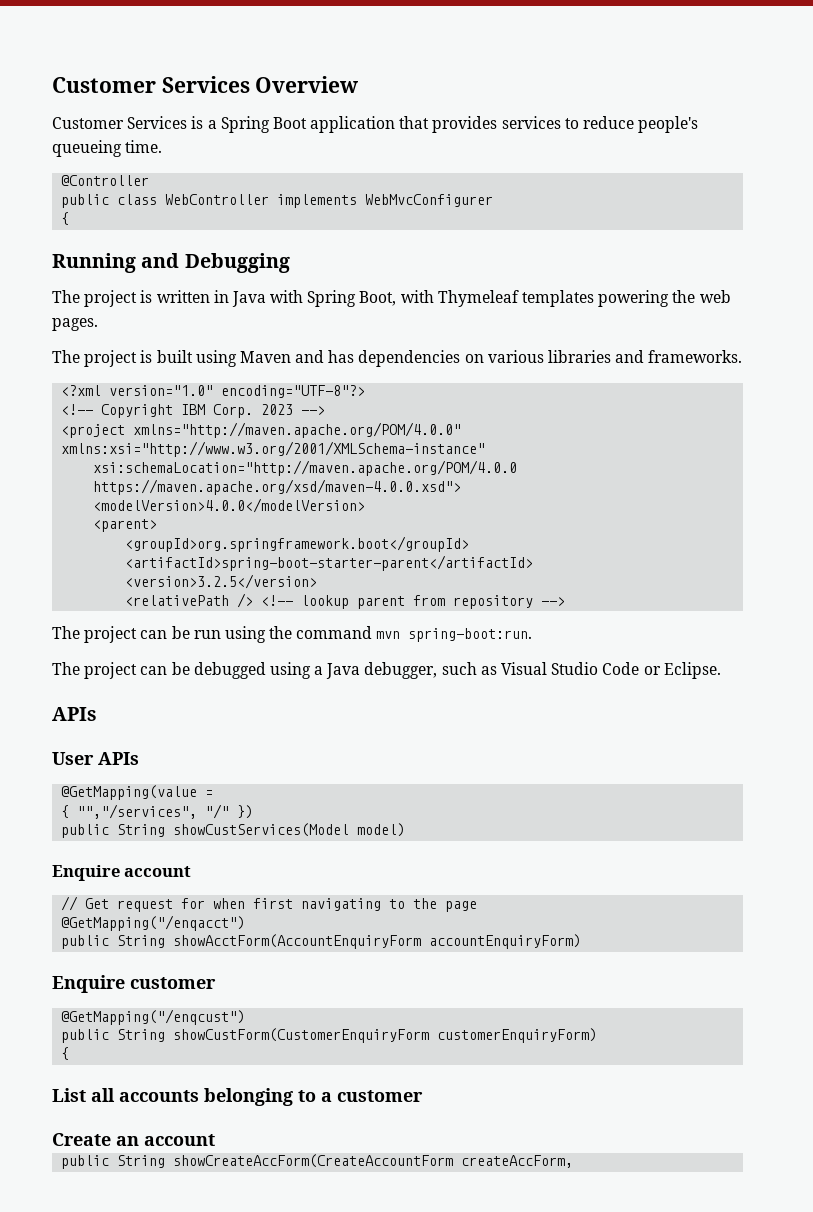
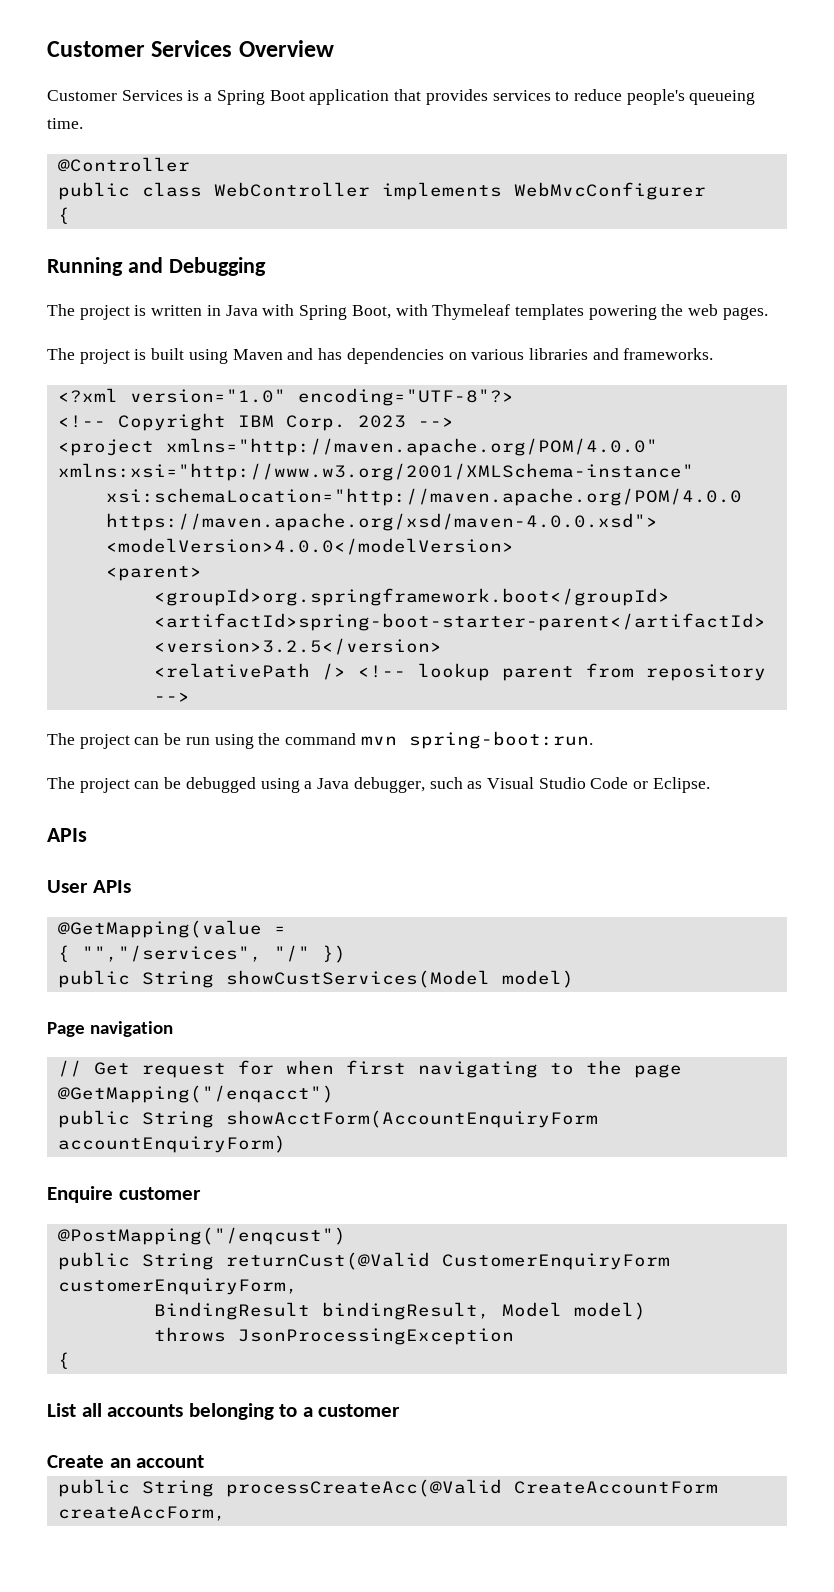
[52,865,192,881] Enquire account -> [47,1021,174,1037] Page navigation
[61,1009,246,1025] [61,1028,598,1043] @GetMapping("/enqcust") // public String showCustForm(CustomerEnquiryForm customerEnquiryForm) -> [57,1227,346,1245] [57,1252,670,1270] [57,1278,298,1295] [153,1302,646,1320] [153,1327,514,1345] @PostMapping("/enqcust") // public String returnCust(@Valid CustomerEnquiryForm customerEnquiryForm, // BindingResult bindingResult, Model model) // throws JsonProcessingException
[173,1154,454,1168] showCreateAccForm(CreateAccountForm -> [225,1479,718,1497] processCreateAcc(@Valid CreateAccountForm

